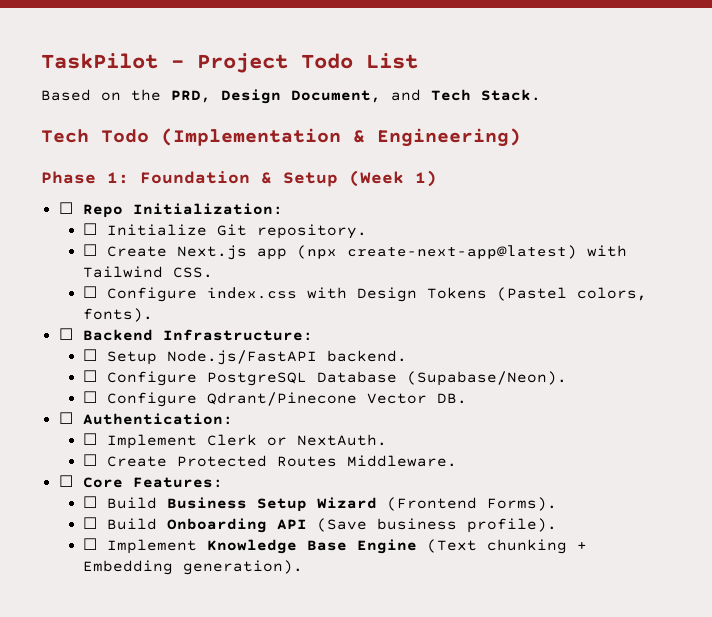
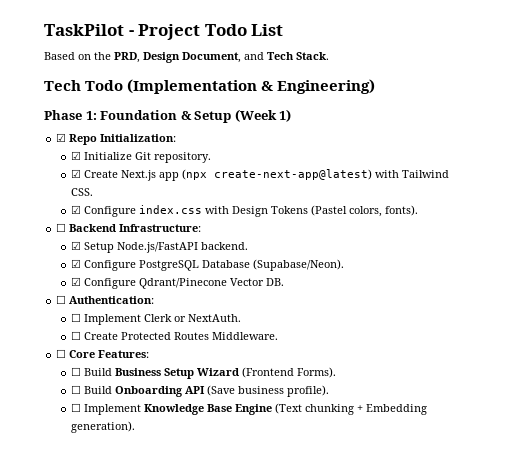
[58,202,73,214] ☐ -> [56,133,67,142] ☑
[83,223,98,235] ☐ -> [71,151,82,160] ☑
[83,244,98,256] ☐ -> [71,169,82,178] ☑
[83,286,98,298] ☐ -> [71,205,82,214] ☑
[83,349,98,361] ☐ -> [71,241,82,250] ☑
[83,370,98,382] ☐ -> [71,259,82,268] ☑
[83,391,98,403] ☐ -> [71,277,82,286] ☑

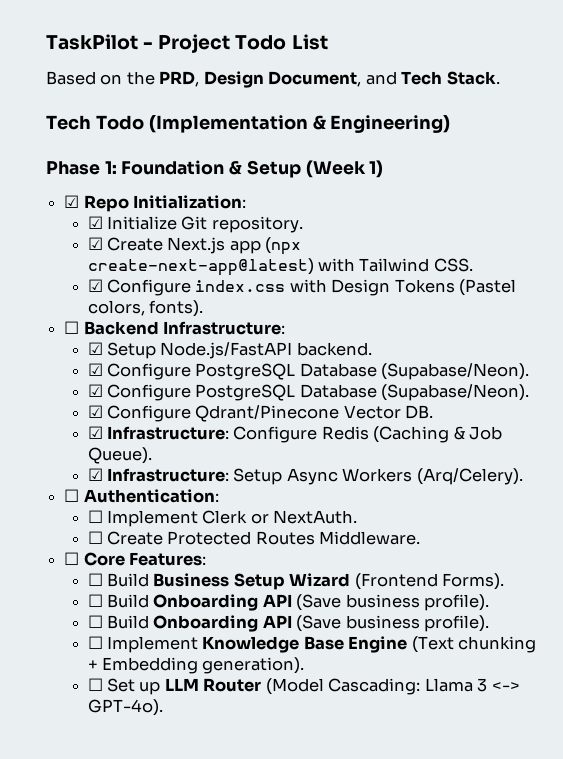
(345, 265) none -> [87,384,530,401] // ☑ Configure PostgreSQL Database (Supabase/Neon).
(285, 282) none -> [87,426,503,443] [87,447,152,464] [87,468,523,485] // ☑ Infrastructure: Configure Redis (Caching & Job Queue). // ☑ Infrastructure: Setup Async Workers (Arq/Celery).
(330, 391) none -> [87,615,490,632] // ☐ Build Onboarding API (Save business profile).
(136, 427) none -> [87,678,520,695] [87,699,163,716] // ☐ Set up LLM Router (Model Cascading: Llama 3 <-> GPT-4o).

